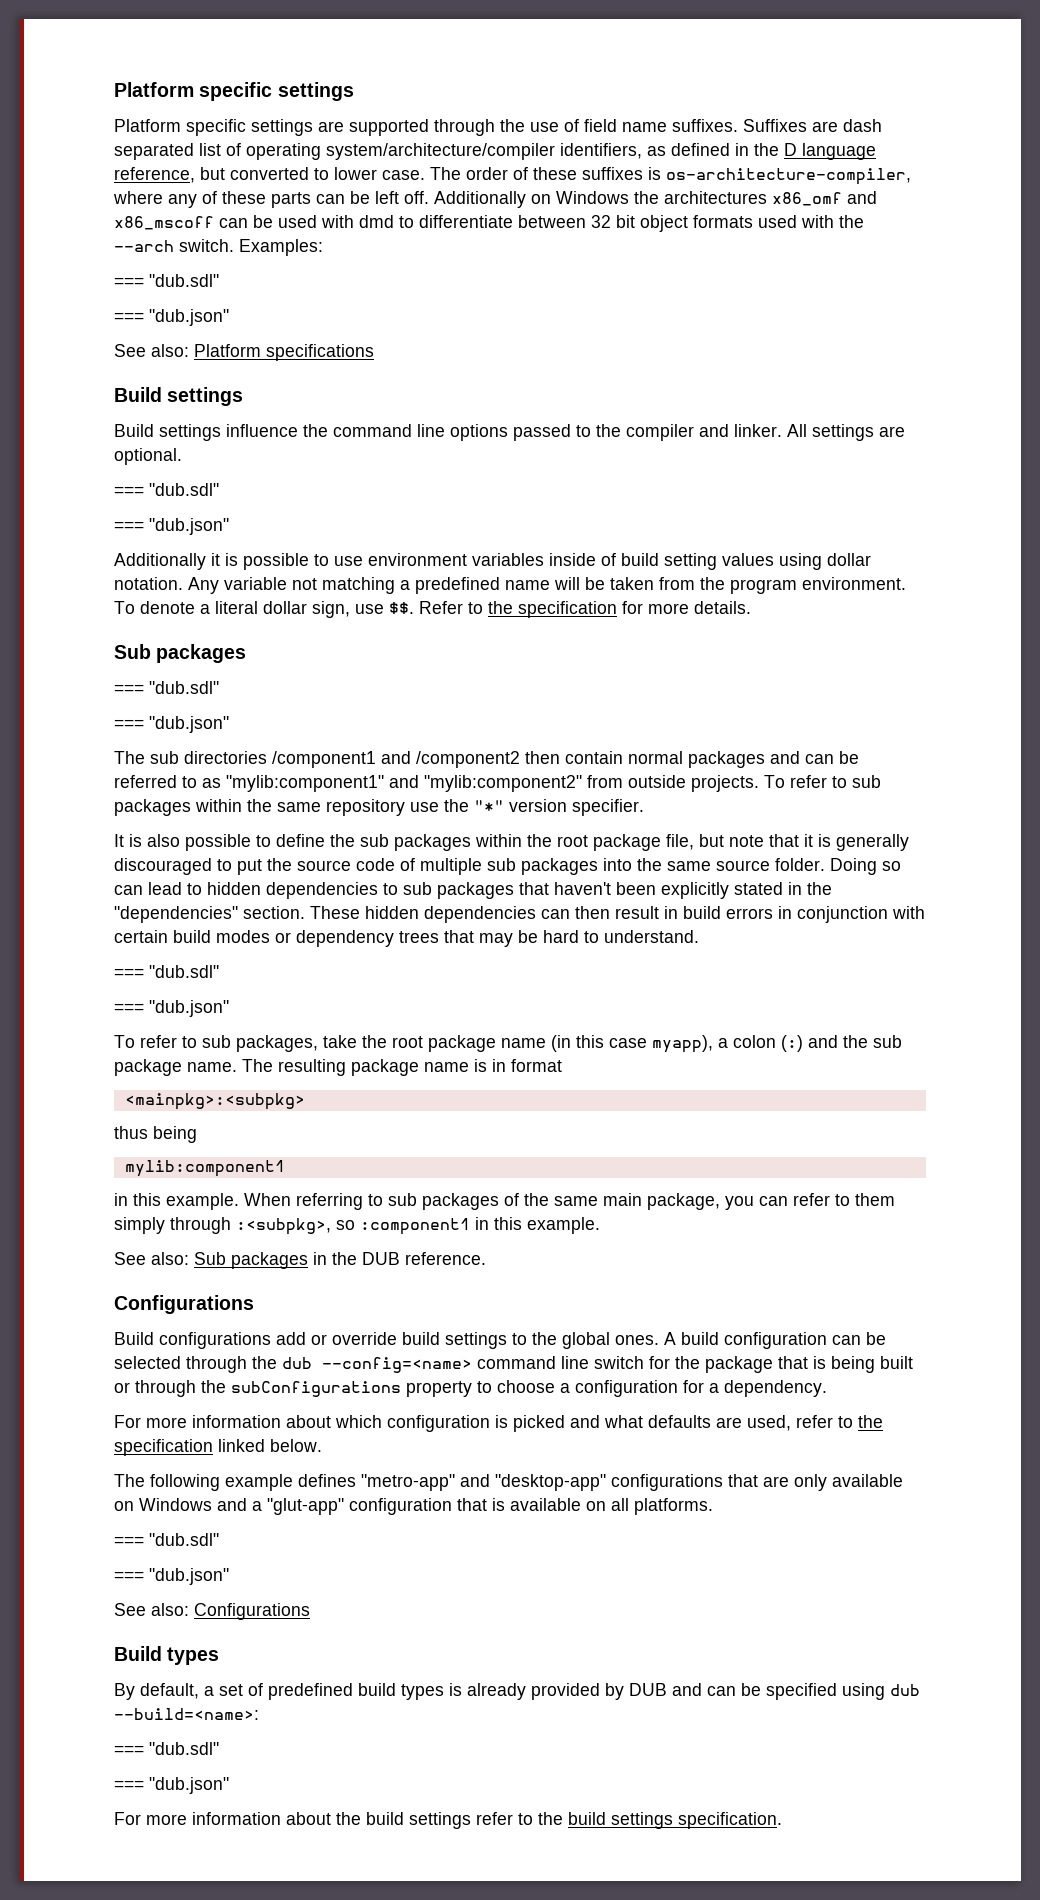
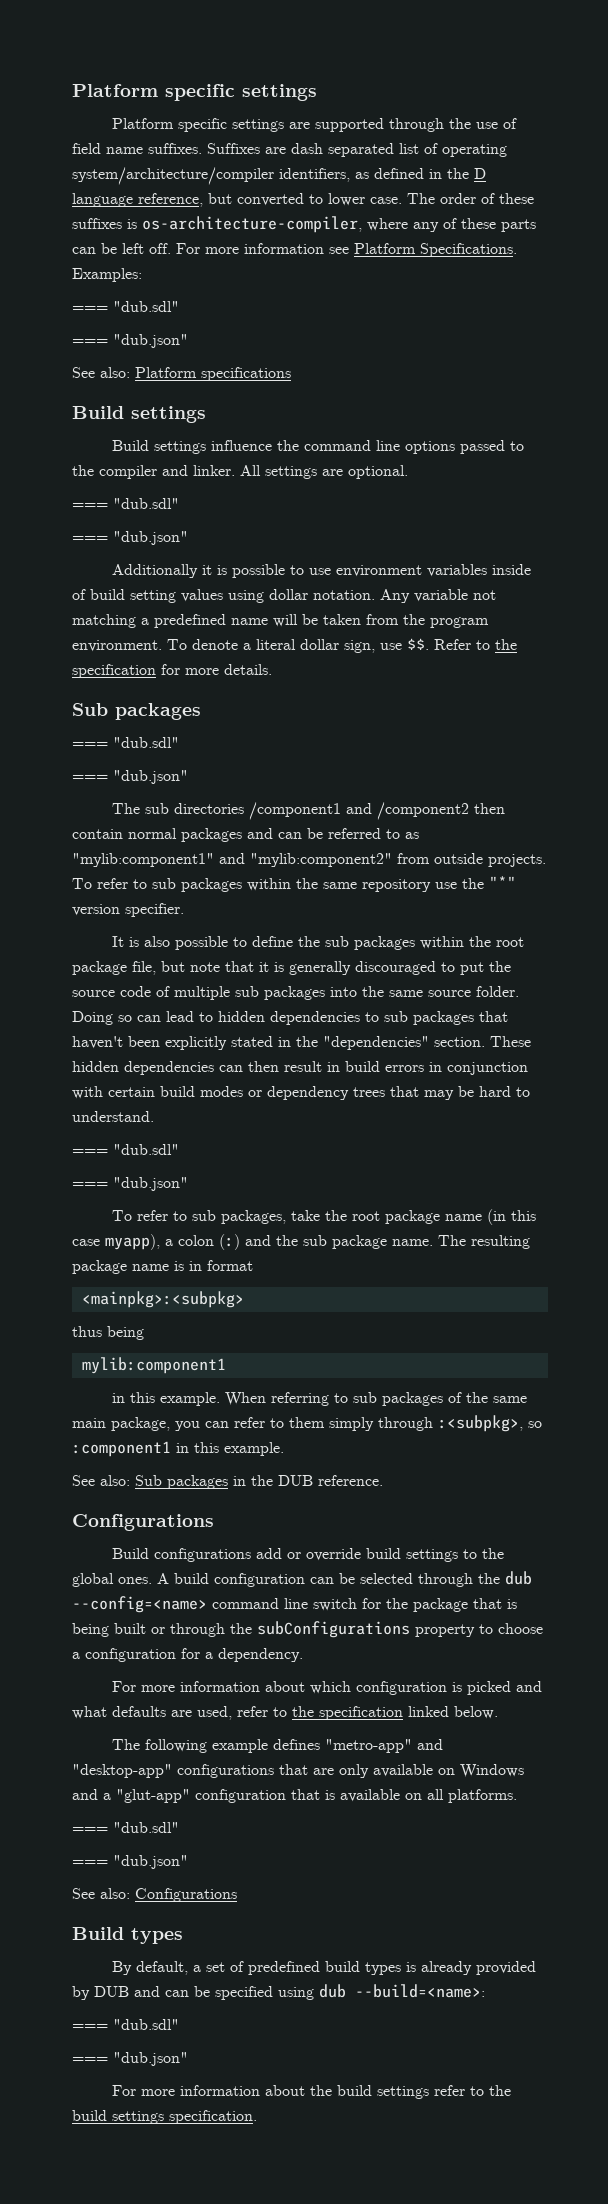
[434,191,877,208] [114,215,864,232] [114,239,234,252] Additionally on Windows the architectures x86_omf and x86_mscoff can be used with dmd to differentiate between 32 bit object formats used with the --arch switch. -> [176,243,517,257] For more information see Platform Specifications.

